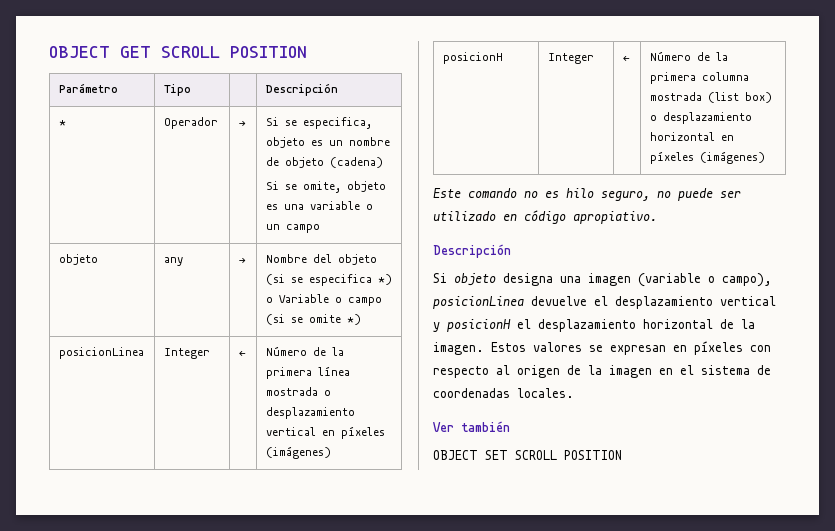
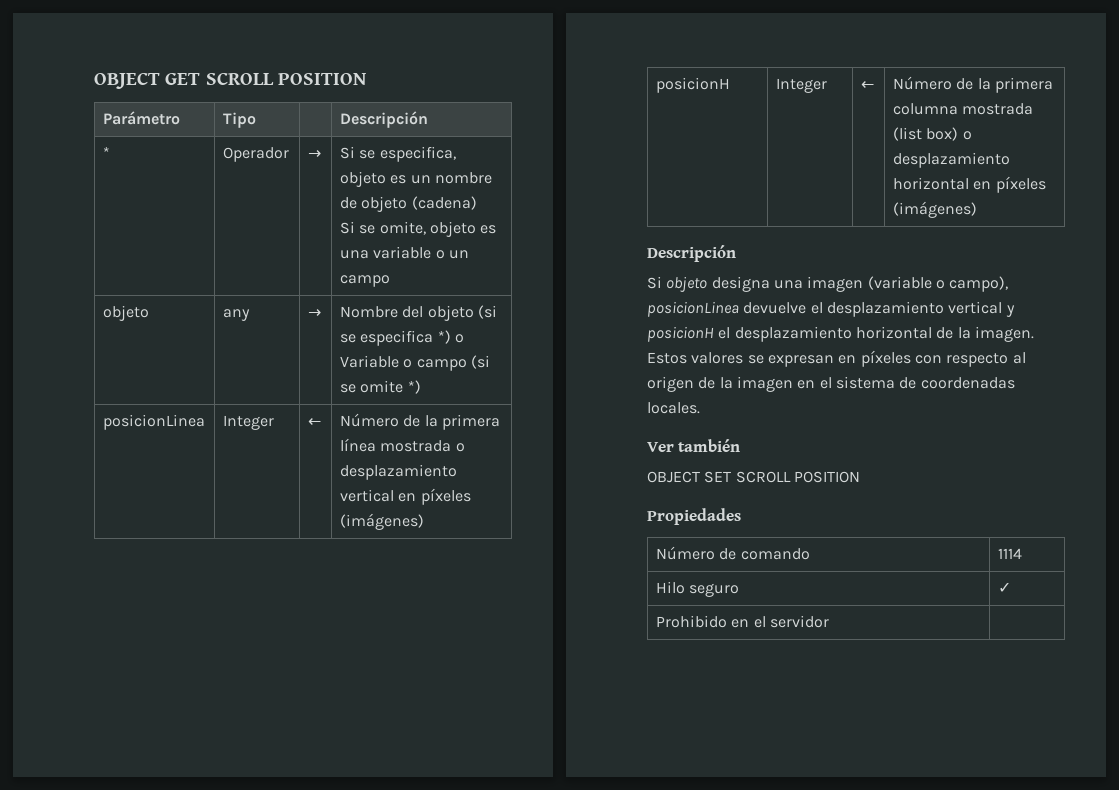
[433,188,741,201] [433,210,657,224] // Este comando no es hilo seguro, no puede ser utilizado en código apropiativo. -> (977, 209) none
(622, 455) none -> [647,508,741,525] [655,546,810,560] [997,548,1022,559] [655,581,740,597] [997,582,1011,593] [655,615,829,628] // Propiedades // Número de comando | 1114 // Hilo seguro | ✓ // Prohibido en el servidor |

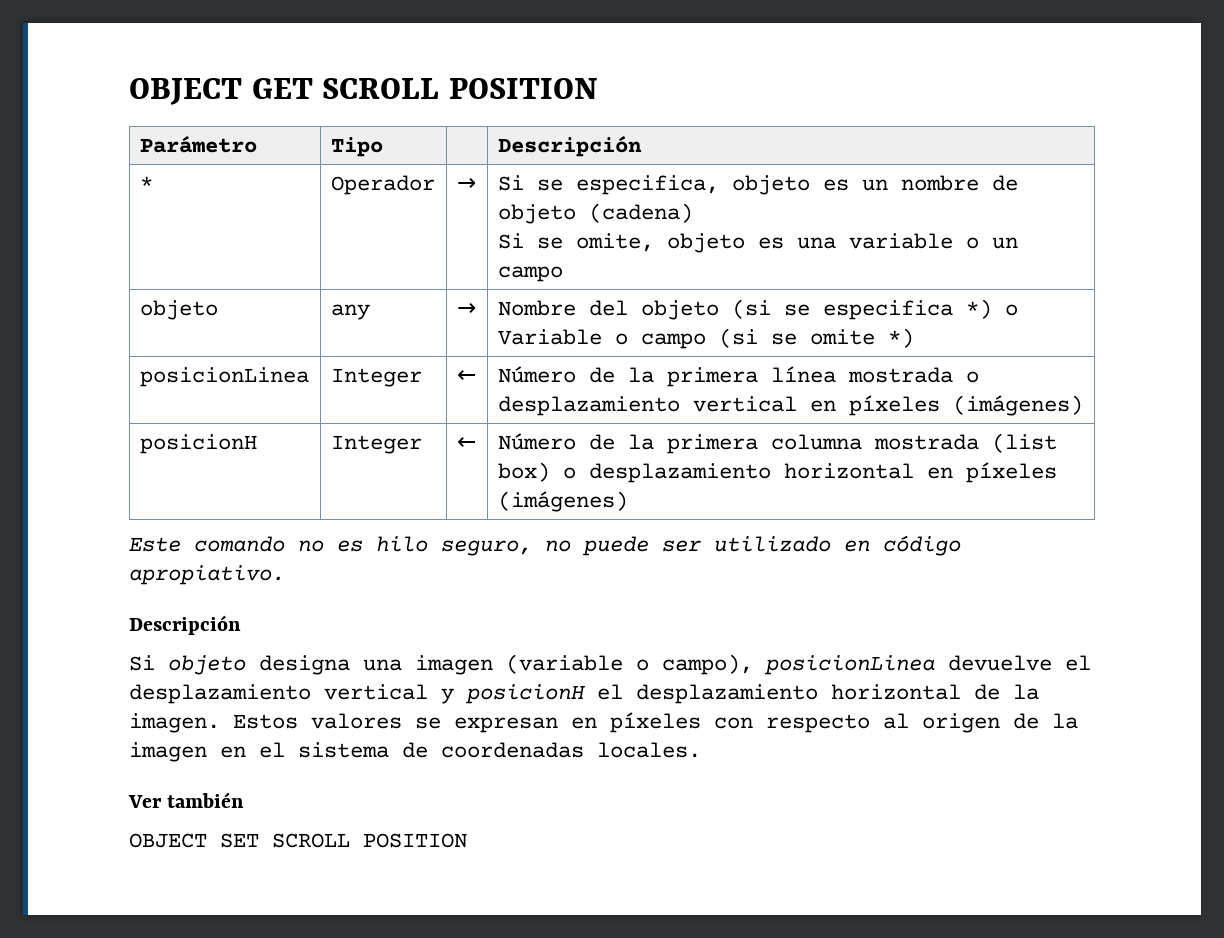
(977, 209) none -> [129,535,961,556] [129,565,285,585] // Este comando no es hilo seguro, no puede ser utilizado en código apropiativo.
[647,508,741,525] [655,546,810,560] [997,548,1022,559] [655,581,740,597] [997,582,1011,593] [655,615,829,628] // Propiedades // Número de comando | 1114 // Hilo seguro | ✓ // Prohibido en el servidor | -> (467, 840) none

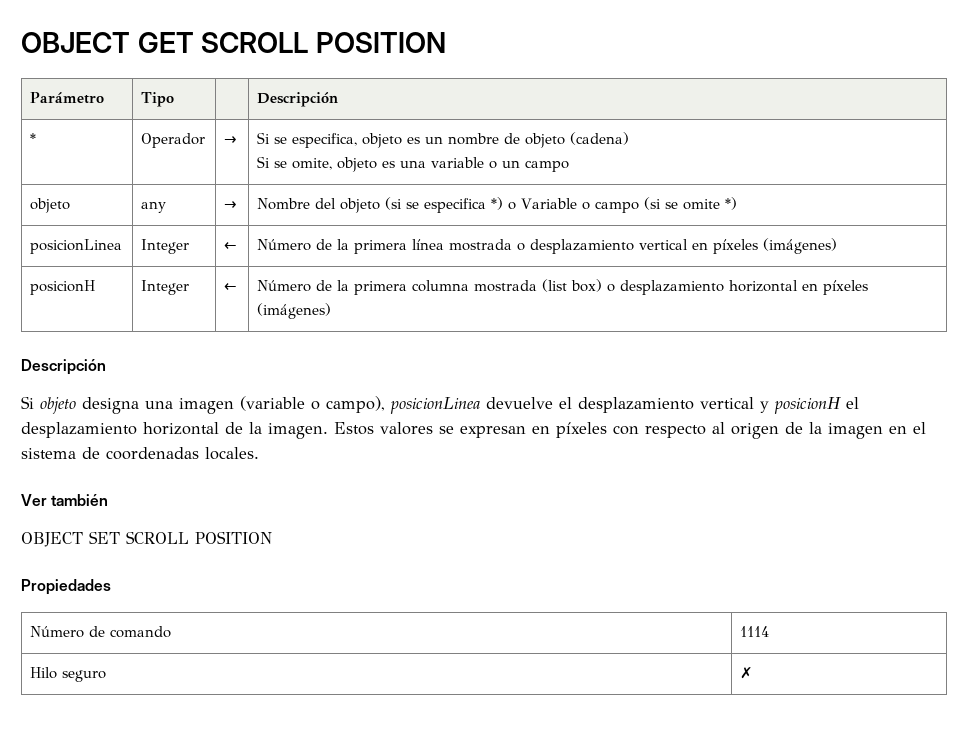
[129,535,961,556] [129,565,285,585] // Este comando no es hilo seguro, no puede ser utilizado en código apropiativo. -> (332, 311) none
(467, 840) none -> [21,579,111,595] [30,626,172,638] [740,626,770,637] [30,667,107,682] [740,667,754,679] // Propiedades // Número de comando | 1114 // Hilo seguro | ✗

